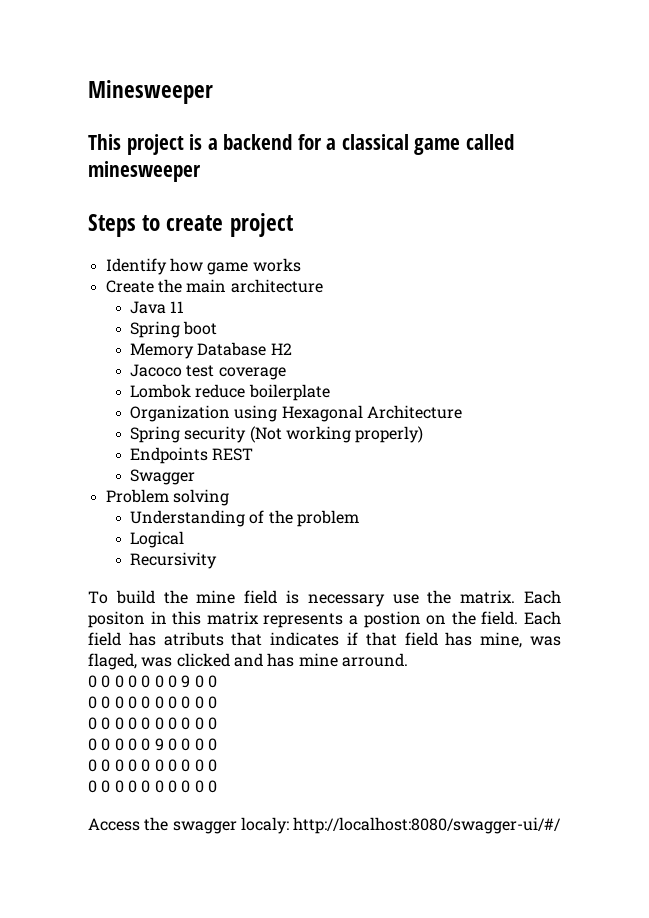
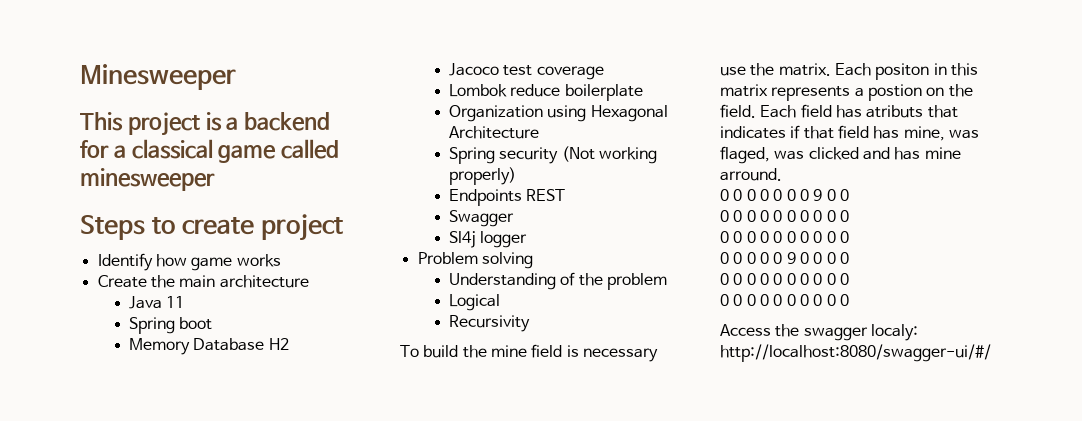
(195, 477) none -> [449,231,528,248] // Sl4j logger

